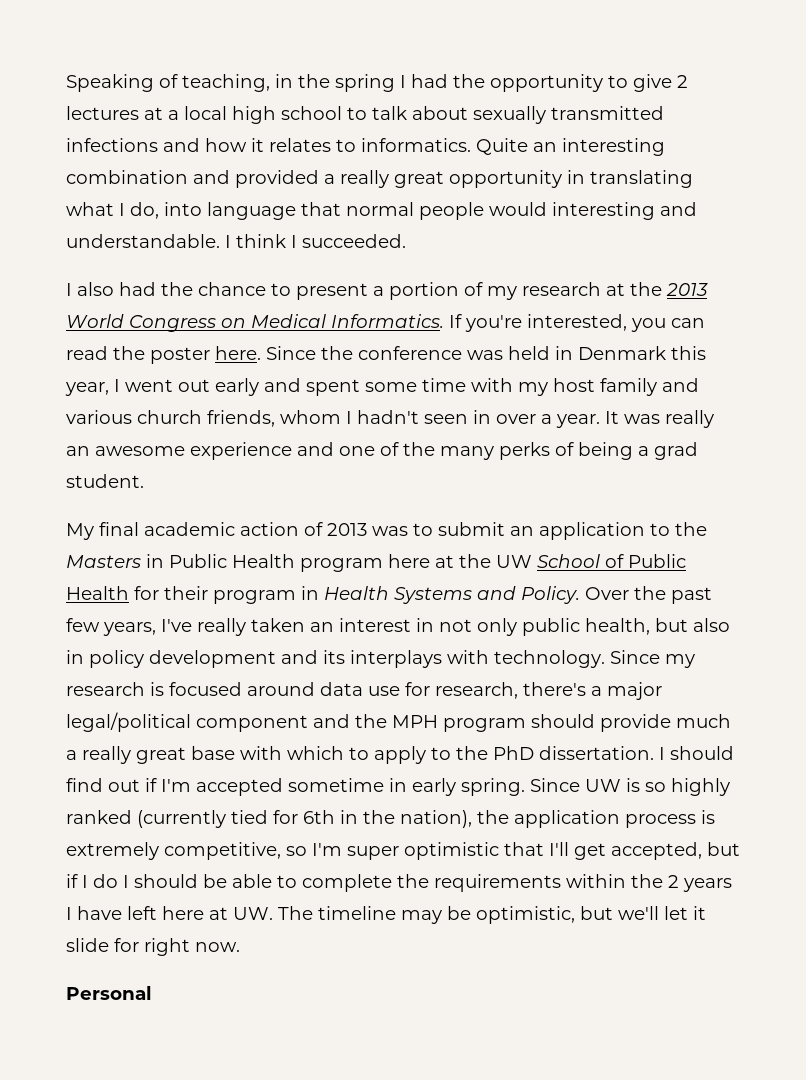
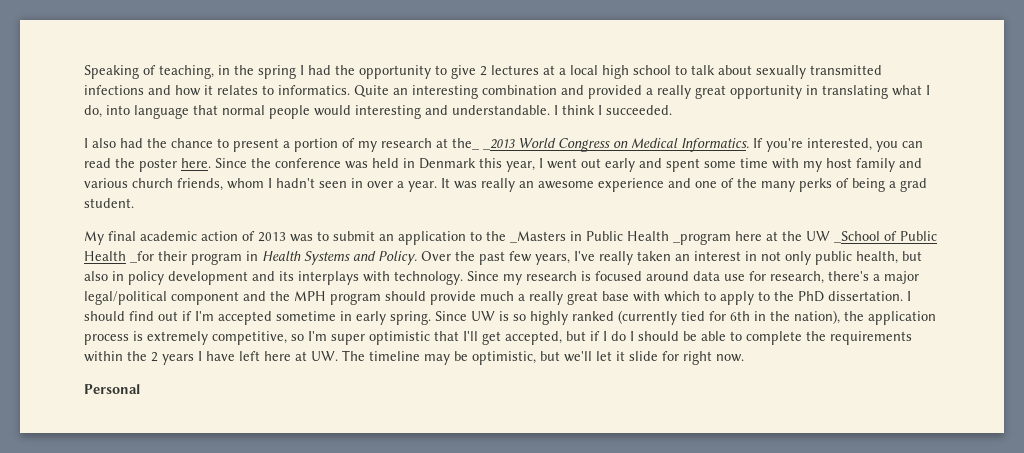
[630,282,708,296] the 2013 -> [452,138,515,150] the_ _2013
[66,555,141,568] Masters -> [510,231,566,243] _Masters
[300,558,383,572] program -> [673,233,731,245] _program
[537,554,600,568] School -> [834,231,880,243] _School
[134,586,159,600] for -> [130,251,154,263] _for

